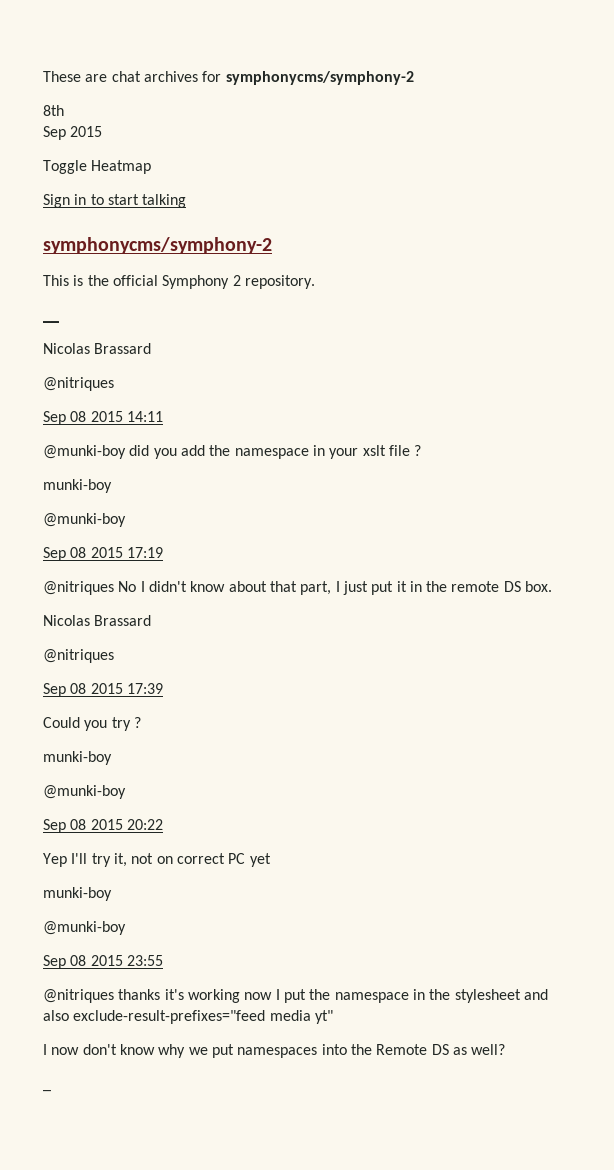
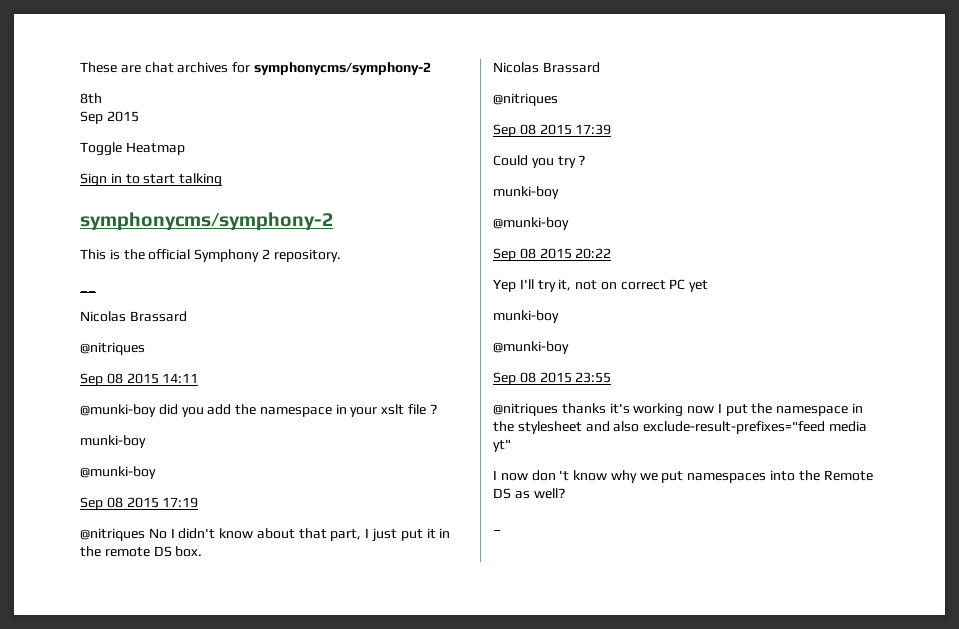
[82,1044,117,1055] don't -> [531,470,570,481] don 't

